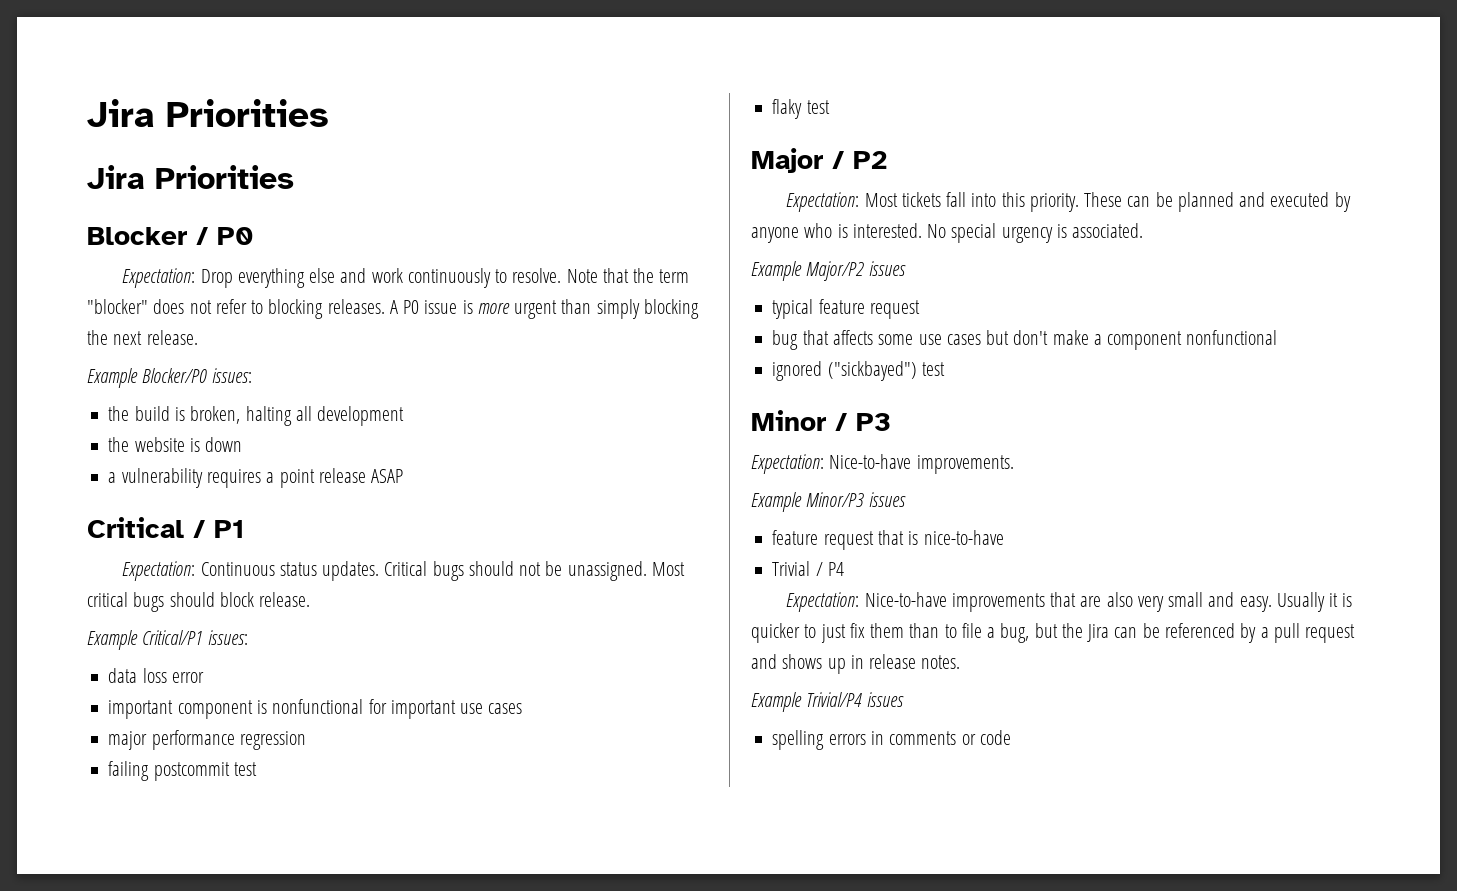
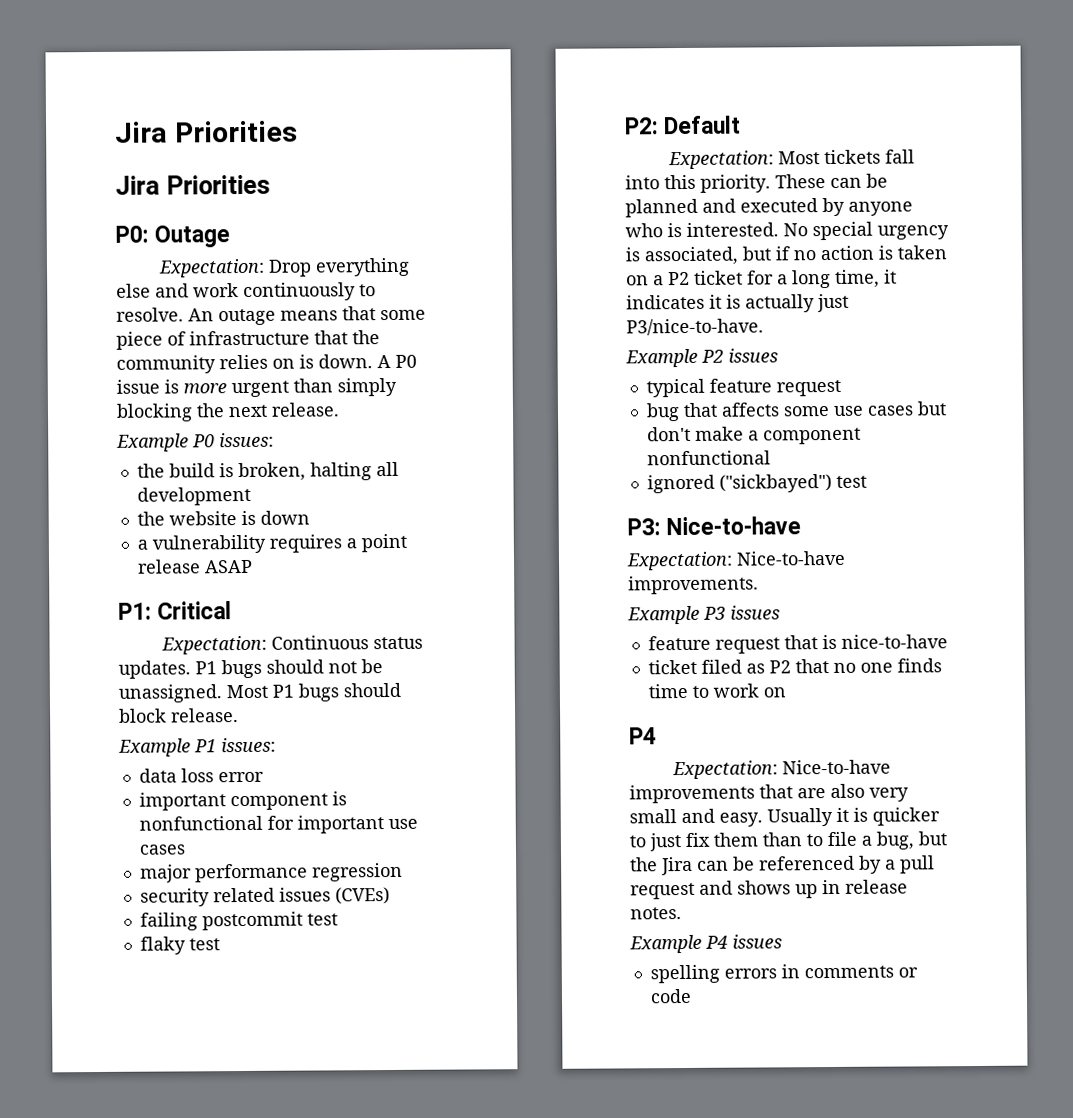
[87,227,253,245] Blocker / P0 -> [115,225,231,248] P0: Outage
[566,268,690,283] [87,299,385,319] Note that the term "blocker" does not refer to blocking releases. -> [188,306,426,326] [116,330,380,350] [116,354,373,374] An outage means that some piece of infrastructure that the community relies on is down.
[142,368,208,383] Blocker/P0 -> [192,434,215,448] P0
[87,517,245,538] Critical / P1 -> [118,601,233,620] P1: Critical
[384,561,428,576] Critical -> [195,661,217,675] P1
[87,592,128,607] critical -> [272,684,294,698] P1
[142,630,203,645] Critical/P1 -> [194,739,217,753] P1
(306, 740) none -> [139,887,390,907] // security related issues (CVEs)
[751,148,887,173] Major / P2 -> [624,115,742,135] P2: Default
[1072,223,1144,238] [751,261,865,281] associated. // Example Major/P2 -> [644,245,947,266] [626,269,897,289] [626,293,849,313] [626,318,764,336] [625,348,724,368] associated, but if no action is taken on a P2 ticket for a long time, it indicates it is actually just P3/nice-to-have. // Example P2
[751,410,891,431] Minor / P3 -> [627,516,802,536] P3: Nice-to-have
[806,492,865,507] Minor/P3 -> [703,606,726,620] P3
[772,561,823,576] Trivial / -> [647,658,942,675] [647,683,786,699] ticket filed as P2 that no one finds time to work on //
[806,692,863,707] Trivial/P4 -> [705,935,728,949] P4

